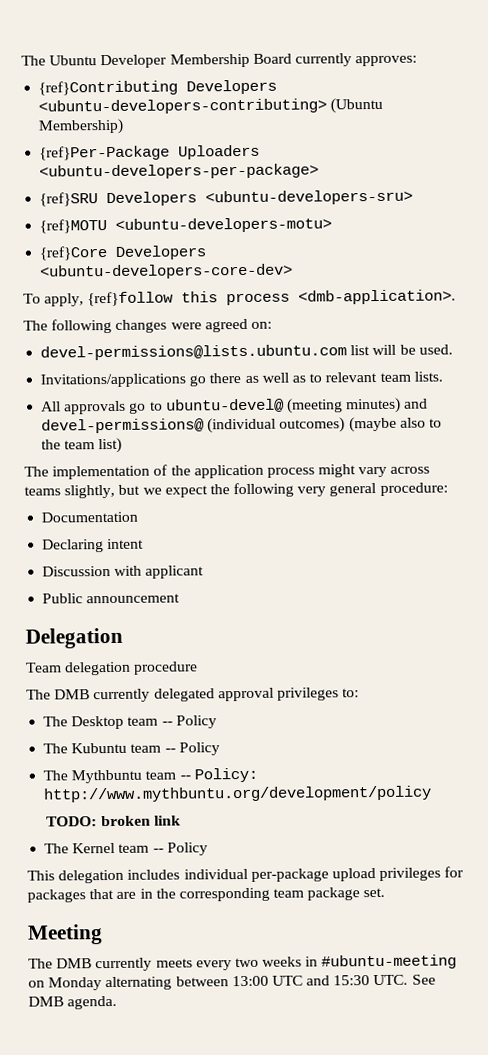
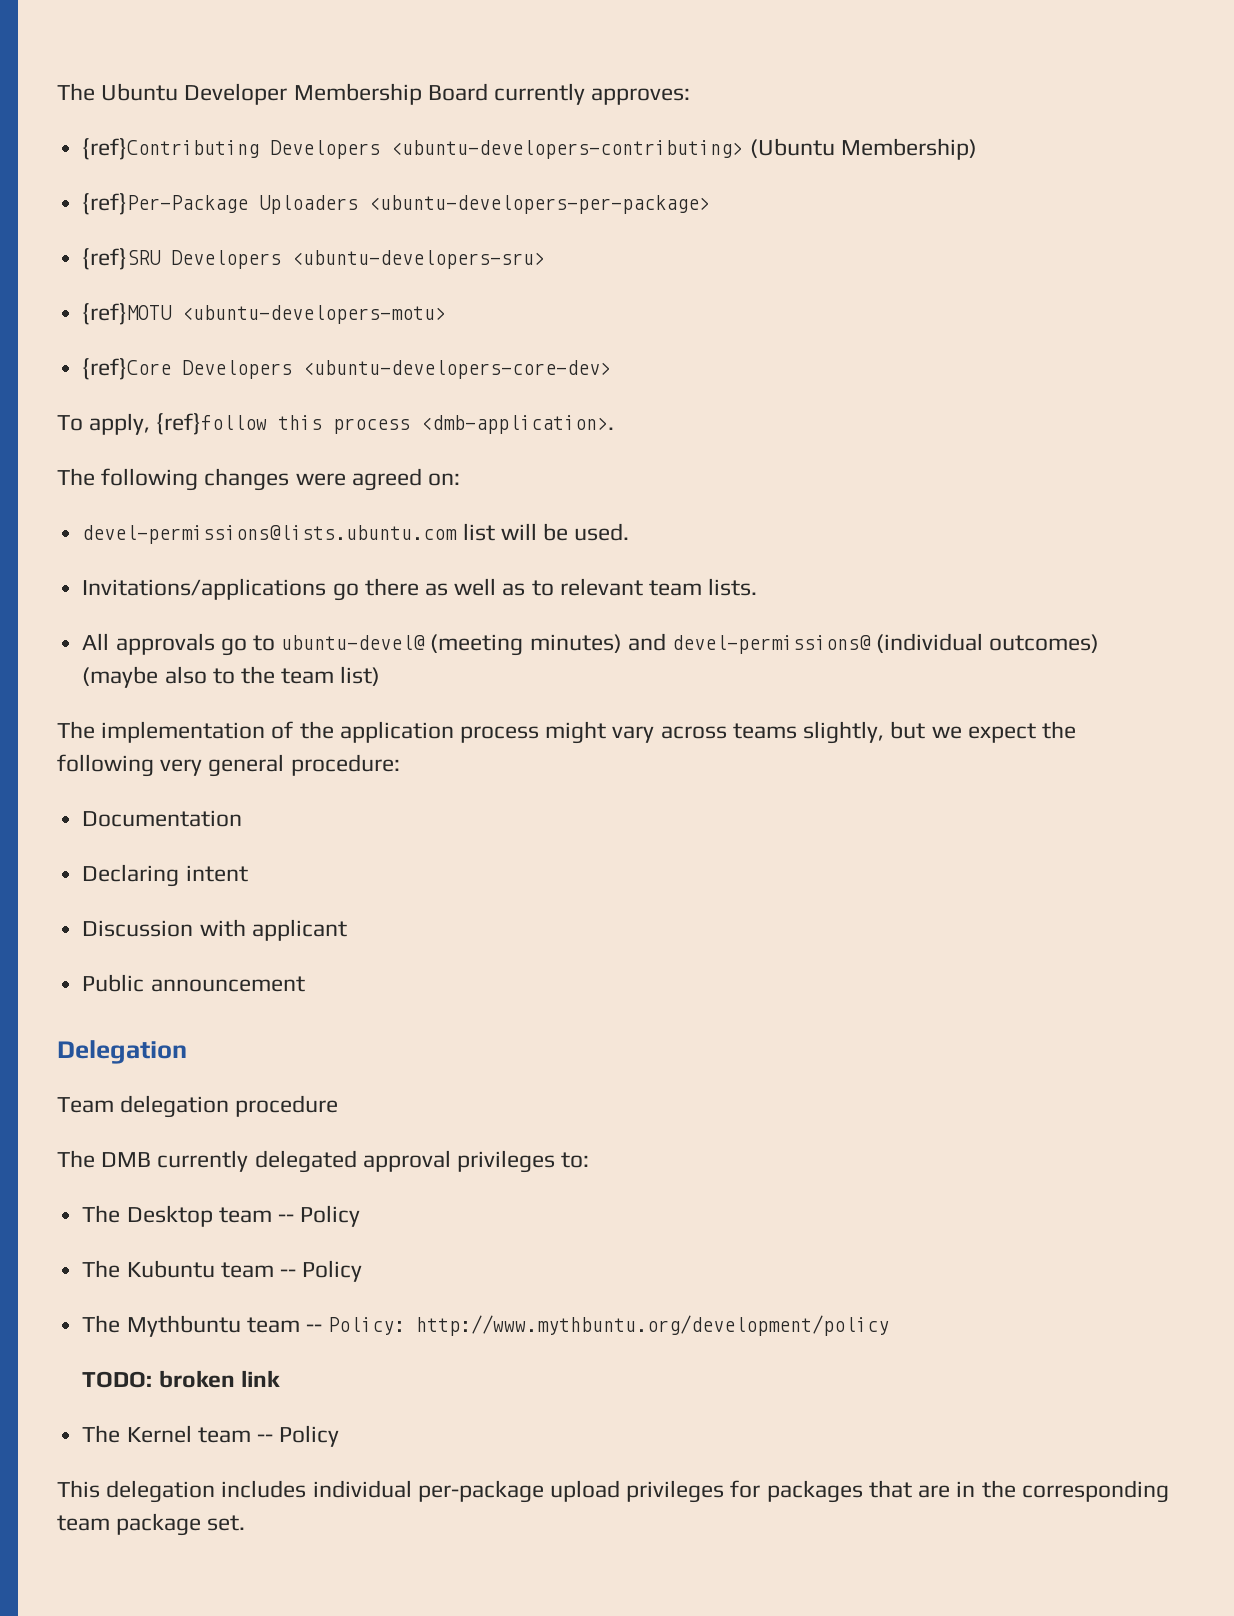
[27,924,103,945] [28,954,458,972] [28,974,436,991] [28,995,118,1010] // Meeting // The DMB currently meets every two weeks in #ubuntu-meeting on Monday alternating between 13:00 UTC and 15:30 UTC. See DMB agenda. -> (246, 1523) none

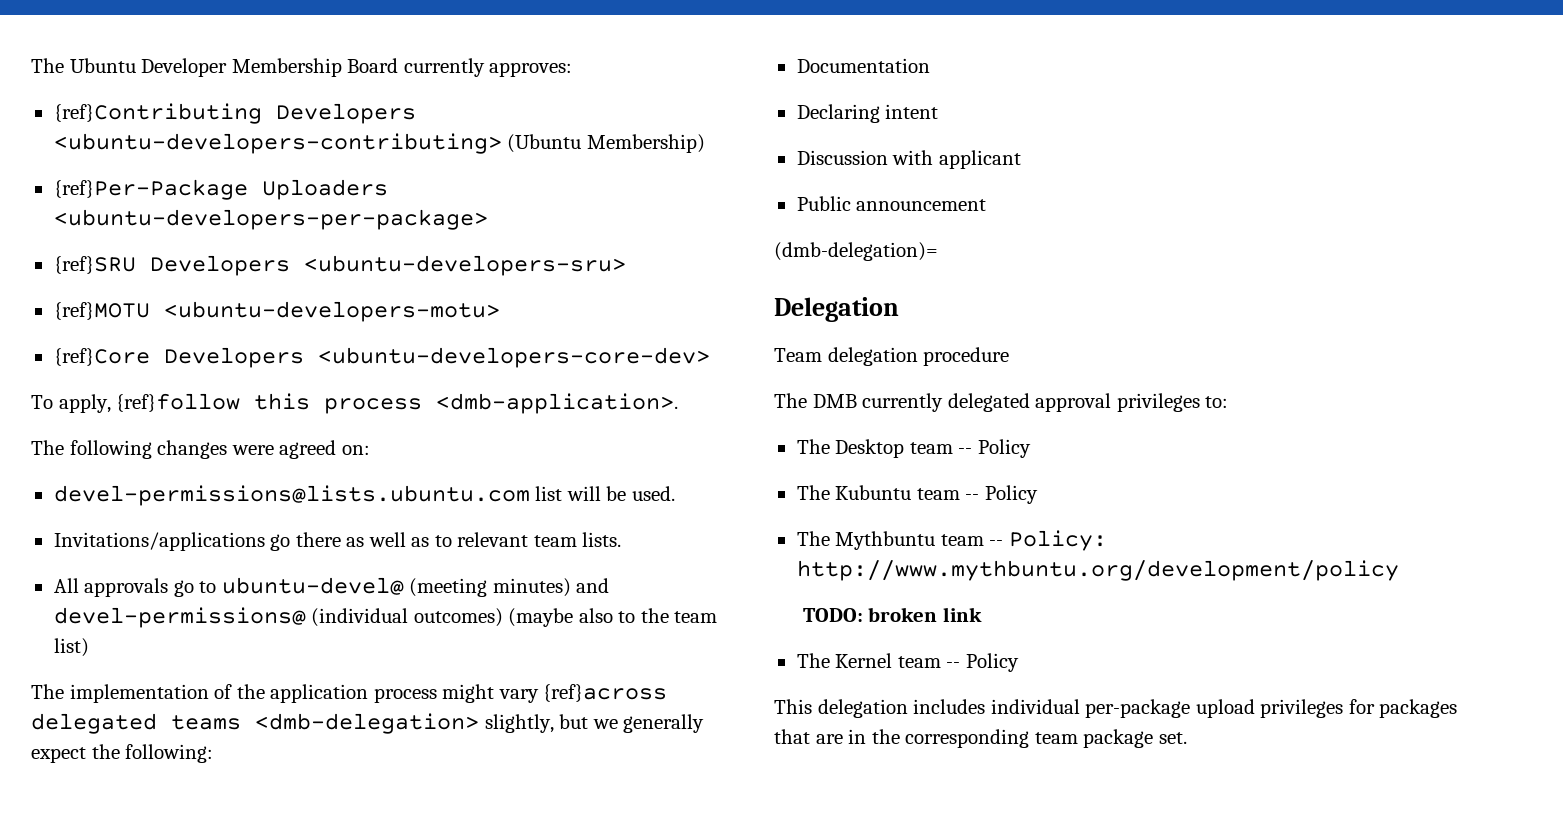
[660,723,797,739] across teams -> [543,684,668,702] [31,713,479,734] {ref}across delegated teams <dmb-delegation>
(962, 732) none -> [623,714,705,733] generally
[57,754,400,777] following very general procedure: -> [125,744,214,763] following:
(305, 984) none -> [774,242,938,261] // (dmb-delegation)=

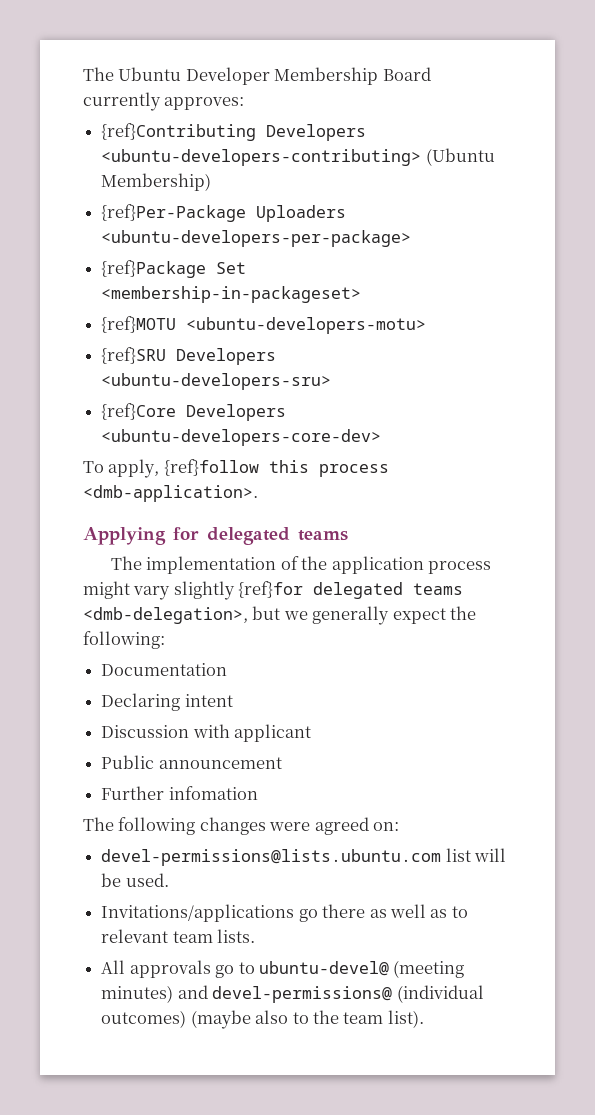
(488, 219) none -> [101,260,247,278] [101,286,362,303] [101,316,427,334] // {ref}Package Set <membership-in-packageset> // {ref}MOTU <ubuntu-developers-motu>
[53,301,500,322] // {ref}MOTU <ubuntu-developers-motu> -> (332, 381) none
(679, 403) none -> [83,527,348,545] [110,556,492,574] [83,581,464,600] [83,606,477,625] [83,631,165,649] [101,663,228,676] [101,693,233,711] [101,724,312,742] [101,755,282,769] [101,786,258,800] // Applying for delegated teams // The implementation of the application process might vary slightly {ref}for delegated teams <dmb-delegation>, but we generally expect the following: // Documentation // Declaring intent // Discussion with applicant // Public announcement // Further infomation
[53,638,89,657] [31,684,668,703] [31,713,705,734] [31,744,214,763] [796,58,930,73] [796,104,939,123] [796,150,1021,169] [796,196,987,211] [774,242,938,261] [774,297,899,322] [774,347,1010,366] [774,393,1229,412] [796,439,1031,458] [796,485,1038,504] [796,530,1107,551] [796,560,1399,581] [802,607,983,622] [796,653,1019,672] [774,699,1458,718] [774,729,1187,748] list) // The implementation of the application process might vary {ref}across delegated teams <dmb-delegation> slightly, but we generally expect the following: // Documentation // Declaring intent // Discussion with applicant // Public announcement // (dmb-delegation)= // Delegation // Team delegation procedure // The DMB currently delegated approval privileges to: // The Desktop team -- Policy // The Kubuntu team -- Policy // The Mythbuntu team -- Policy: http://www.mythbuntu.org/development/policy // TODO: broken link // The Kernel team -- Policy // This delegation includes individual per-package upload privileges for packages that are in the corresponding team package set. -> [387,1010,424,1028] list).

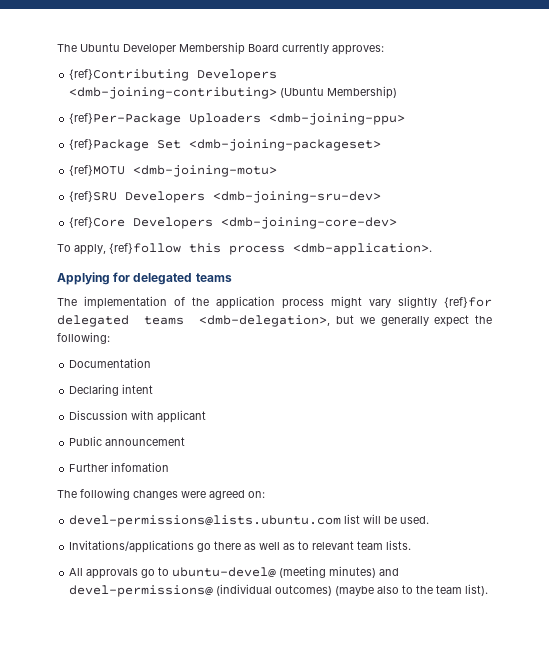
[101,149,422,166] <ubuntu-developers-contributing> -> [69,87,278,99] <dmb-joining-contributing>
[101,230,412,247] <ubuntu-developers-per-package> -> [269,113,406,125] <dmb-joining-ppu>
[101,286,362,303] <membership-in-packageset> -> [189,139,382,151] <dmb-joining-packageset>
[186,317,427,334] <ubuntu-developers-motu> -> [133,165,278,177] <dmb-joining-motu>
[101,373,332,390] <ubuntu-developers-sru> -> [213,191,382,203] <dmb-joining-sru-dev>
[101,429,382,446] <ubuntu-developers-core-dev> -> [221,217,398,229] <dmb-joining-core-dev>

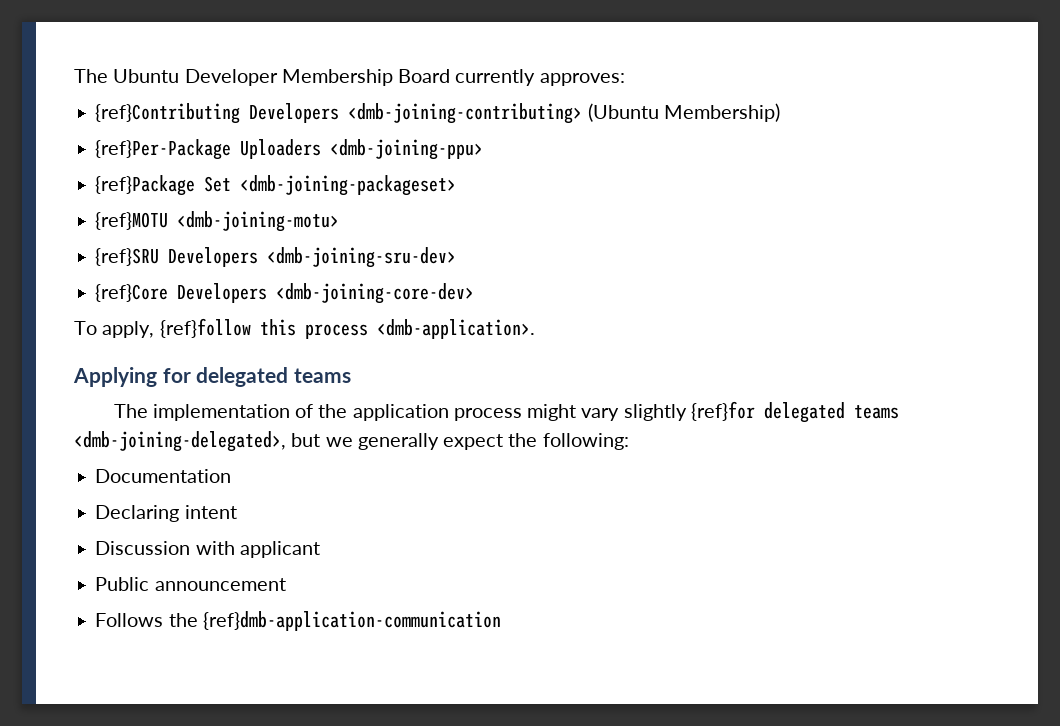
[199,315,331,327] <dmb-delegation>, -> [74,431,286,452] <dmb-joining-delegated>,
[69,462,170,472] [57,488,265,500] [69,514,430,527] [69,540,412,553] [69,566,400,579] [69,584,489,597] Further infomation // The following changes were agreed on: // devel-permissions@lists.ubuntu.com list will be used. // Invitations/applications go there as well as to relevant team lists. // All approvals go to ubuntu-devel@ (meeting minutes) and devel-permissions@ (individual outcomes) (maybe also to the team list). -> [95,611,501,631] Follows the {ref}dmb-application-communication

